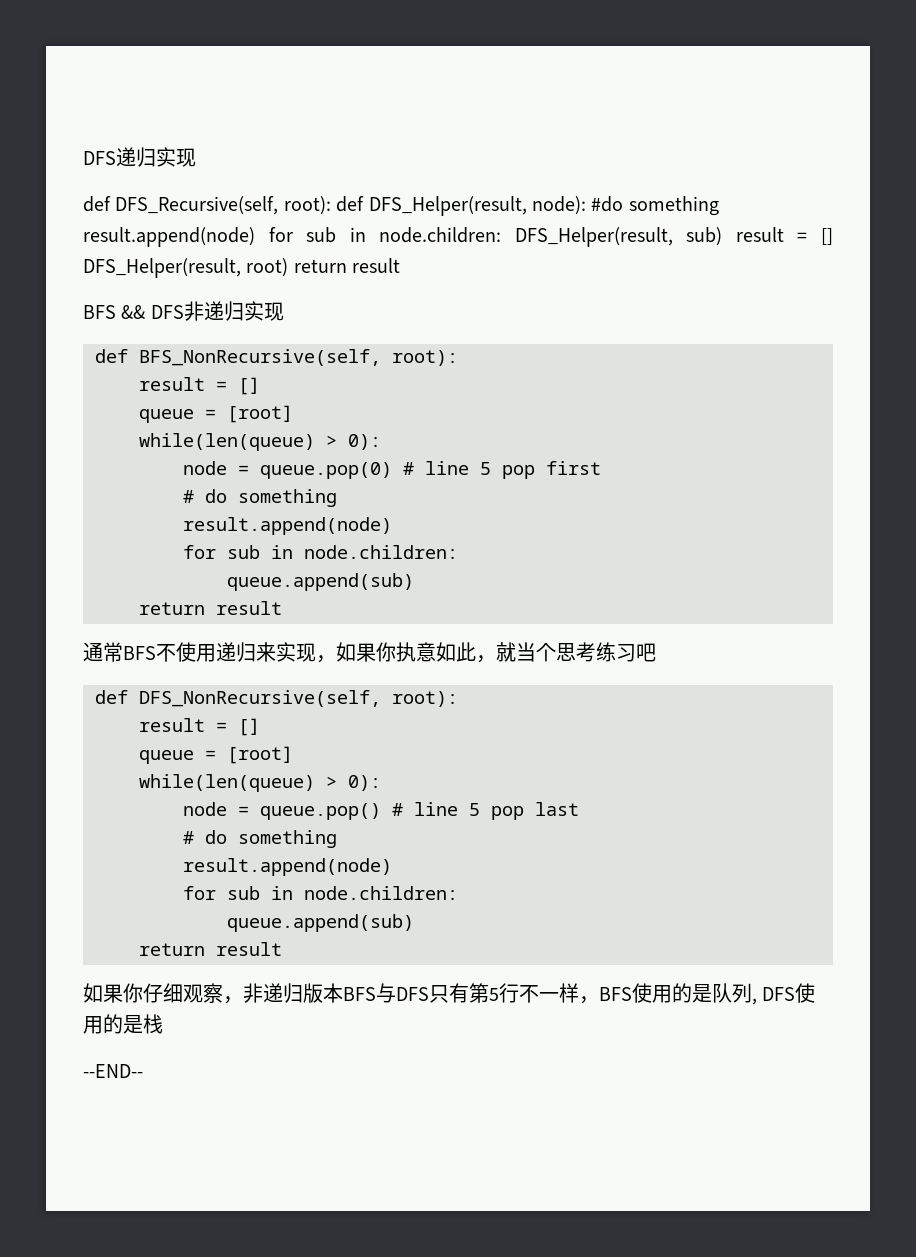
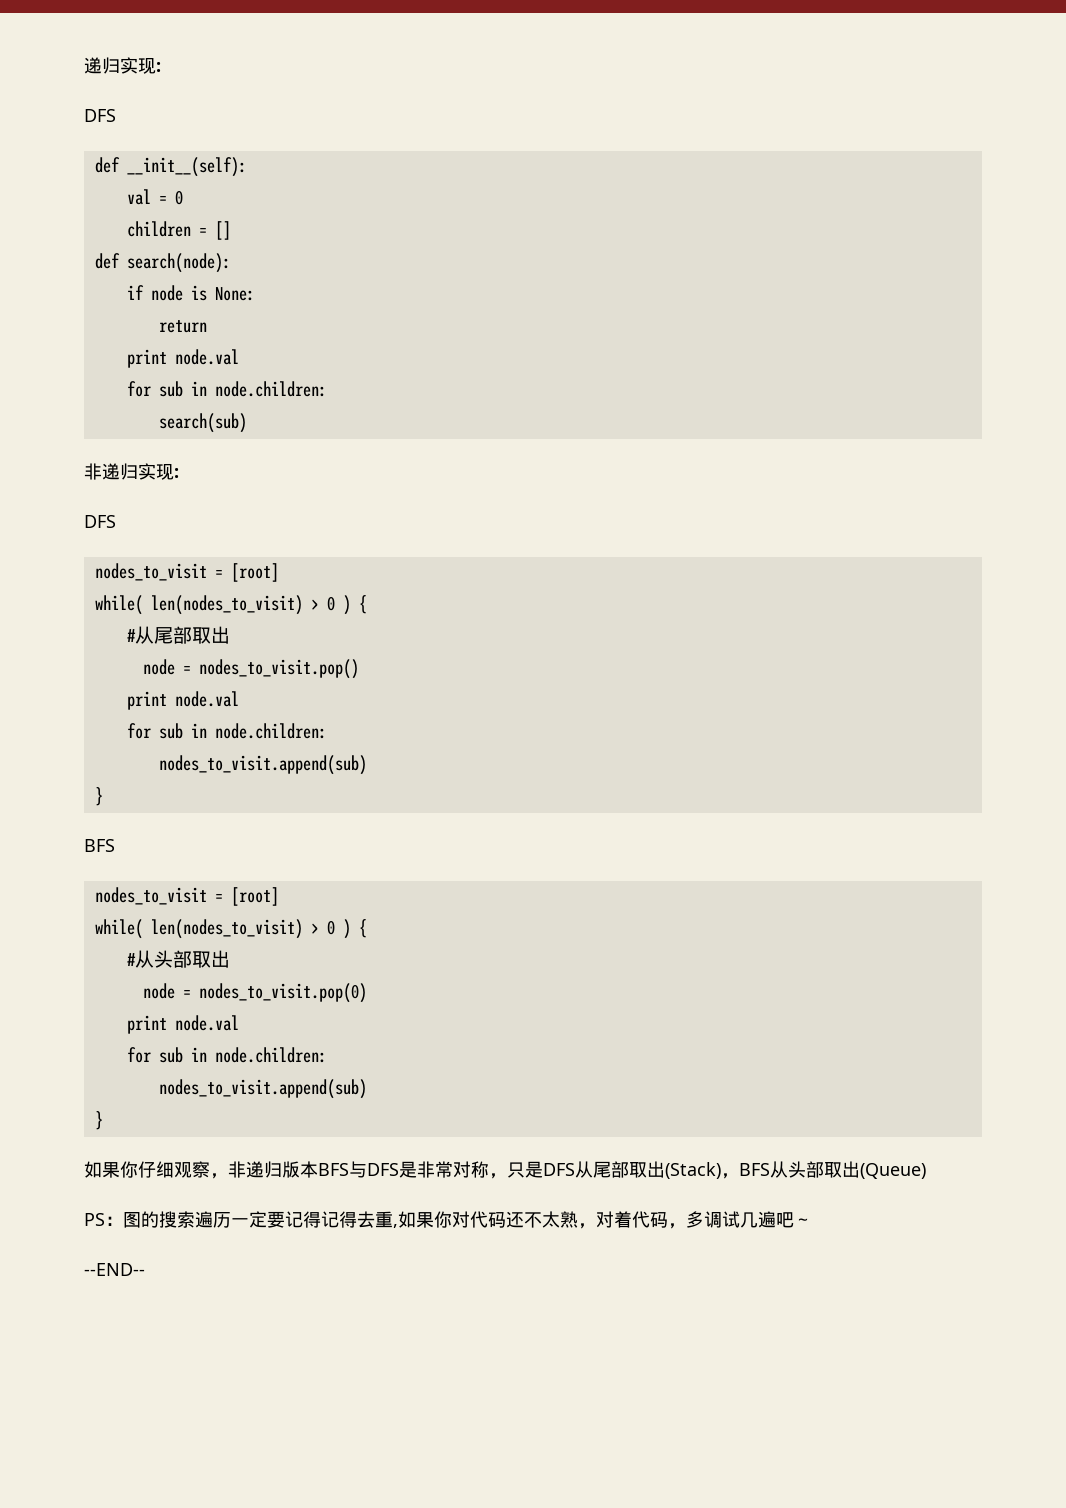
[83,147,196,167] [83,196,719,216] [83,227,833,247] [83,258,401,278] [83,301,284,321] [95,349,458,366] [139,377,260,395] [139,405,293,423] [139,433,381,451] [183,461,601,479] [183,489,337,507] [183,517,392,535] [183,545,458,559] [227,573,414,591] [139,601,282,615] [83,642,656,663] [95,690,458,707] [139,718,260,736] [139,746,293,764] [139,774,381,792] [183,802,579,820] [183,830,337,848] [183,858,392,876] [183,886,458,900] [227,914,414,932] [139,942,282,956] DFS递归实现 // def DFS_Recursive(self, root): def DFS_Helper(result, node): #do something result.append(node) for sub in node.children: DFS_Helper(result, sub) result = [] DFS_Helper(result, root) return result // BFS && DFS非递归实现 // def BFS_NonRecursive(self, root): // result = [] // queue = [root] // while(len(queue) > 0): // node = queue.pop(0) # line 5 pop first // # do something // result.append(node) // for sub in node.children: // queue.append(sub) // return result // 通常BFS不使用递归来实现，如果你执意如此，就当个思考练习吧 // def DFS_NonRecursive(self, root): // result = [] // queue = [root] // while(len(queue) > 0): // node = queue.pop() # line 5 pop last // # do something // result.append(node) // for sub in node.children: // queue.append(sub) // return result -> [84,57,161,74] [84,109,116,122] [94,157,247,177] [126,189,183,205] [126,221,231,240] [94,253,231,273] [126,285,255,301] [158,320,207,333] [126,349,239,368] [126,381,327,397] [158,413,247,433] [84,463,179,480] [84,515,116,528] [94,563,279,582] [94,595,367,615] [126,626,230,644] [142,659,359,679] [126,691,239,710] [126,723,327,739] [158,755,367,775] [94,787,103,806] [84,839,115,852] [94,887,279,906] [94,919,367,939] [126,950,230,968] [142,983,367,1003] [126,1015,239,1034] [126,1047,327,1063] [158,1079,367,1099] [94,1111,103,1130] 递归实现: // DFS // def __init__(self): // val = 0 // children = [] // def search(node): // if node is None: // return // print node.val // for sub in node.children: // search(sub) // 非递归实现: // DFS // nodes_to_visit = [root] // while( len(nodes_to_visit) > 0 ) { // #从尾部取出 // node = nodes_to_visit.pop() // print node.val // for sub in node.children: // nodes_to_visit.append(sub) // } // BFS // nodes_to_visit = [root] // while( len(nodes_to_visit) > 0 ) { // #从头部取出 // node = nodes_to_visit.pop(0) // print node.val // for sub in node.children: // nodes_to_visit.append(sub) // }
[429,983,816,1005] [83,1014,163,1034] 只有第5行不一样，BFS使用的是队列, DFS使用的是栈 -> [399,1161,926,1179] [84,1211,812,1229] 是非常对称，只是DFS从尾部取出(Stack)，BFS从头部取出(Queue) // PS：图的搜索遍历一定要记得记得去重,如果你对代码还不太熟，对着代码，多调试几遍吧～

